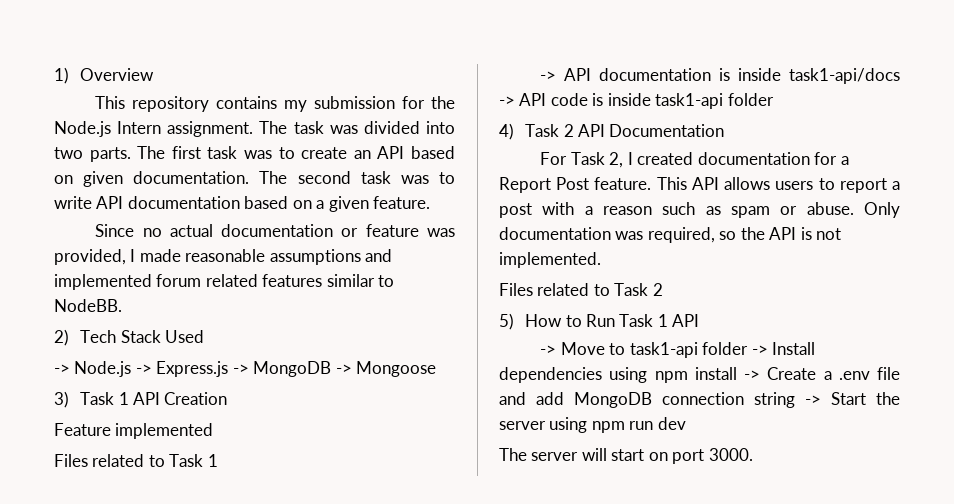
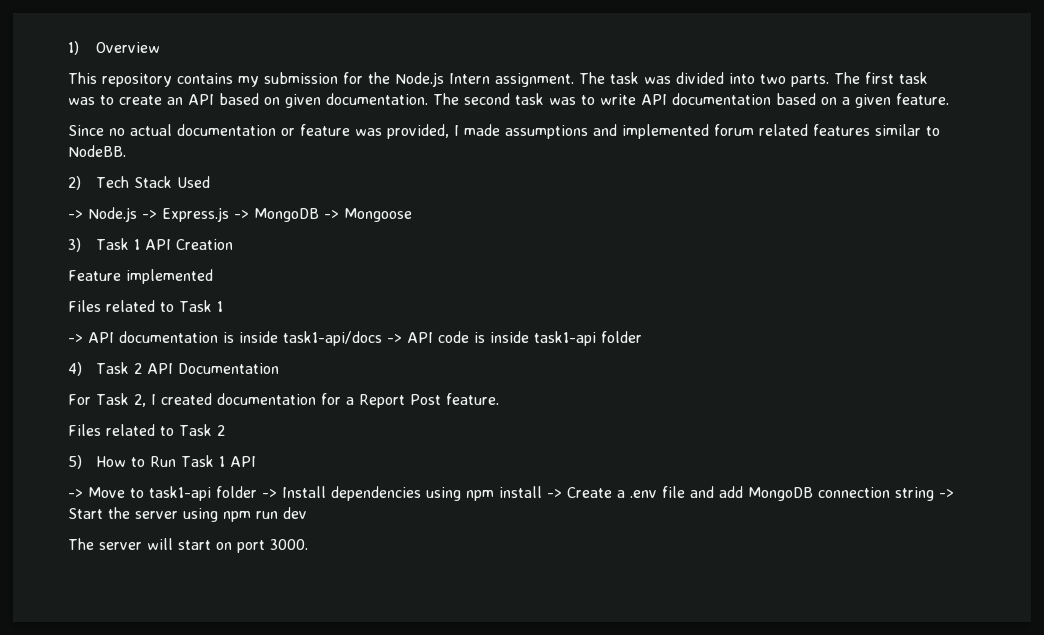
[185,249,266,262] reasonable -> (500, 130) none
[656,177,900,193] [499,202,900,218] [499,227,842,243] [499,252,601,268] This API allows users to report a post with a reason such as spam or abuse. Only documentation was required, so the API is not implemented. -> (499, 399) none

